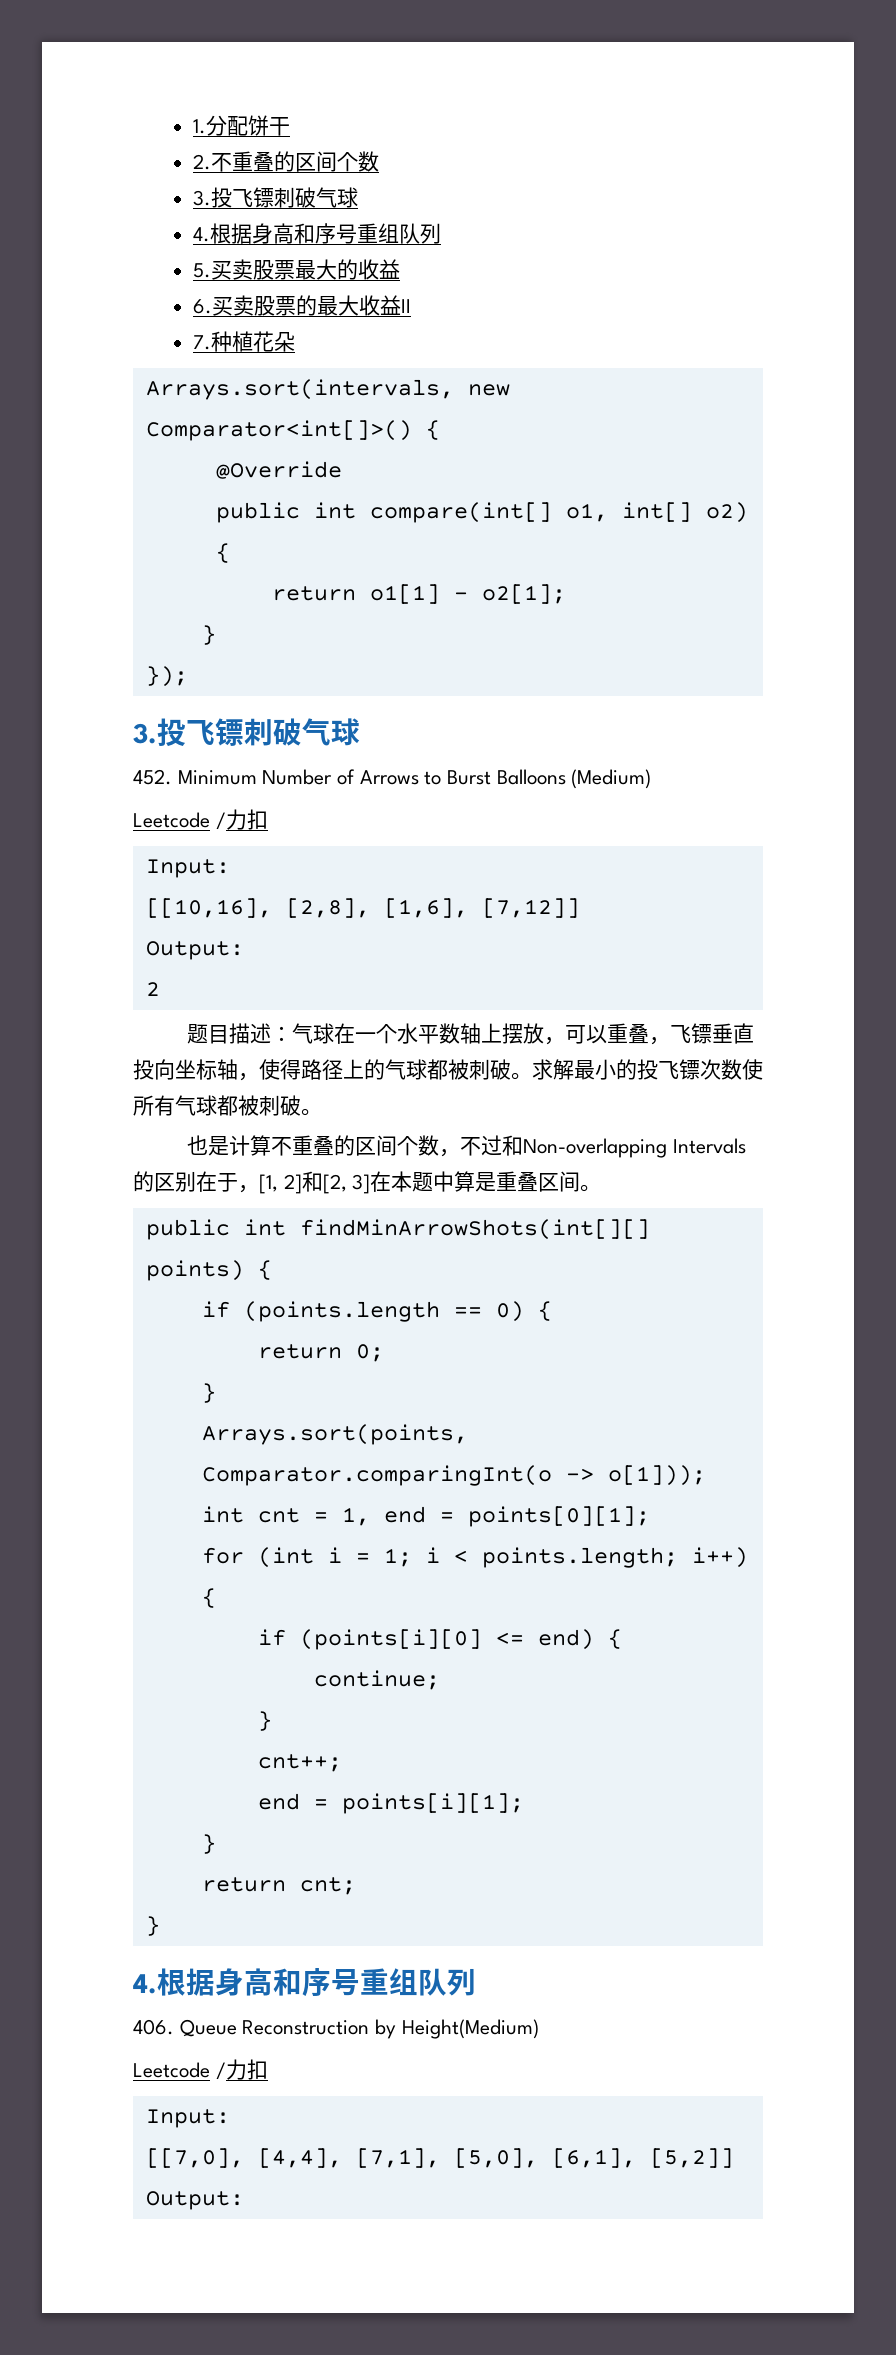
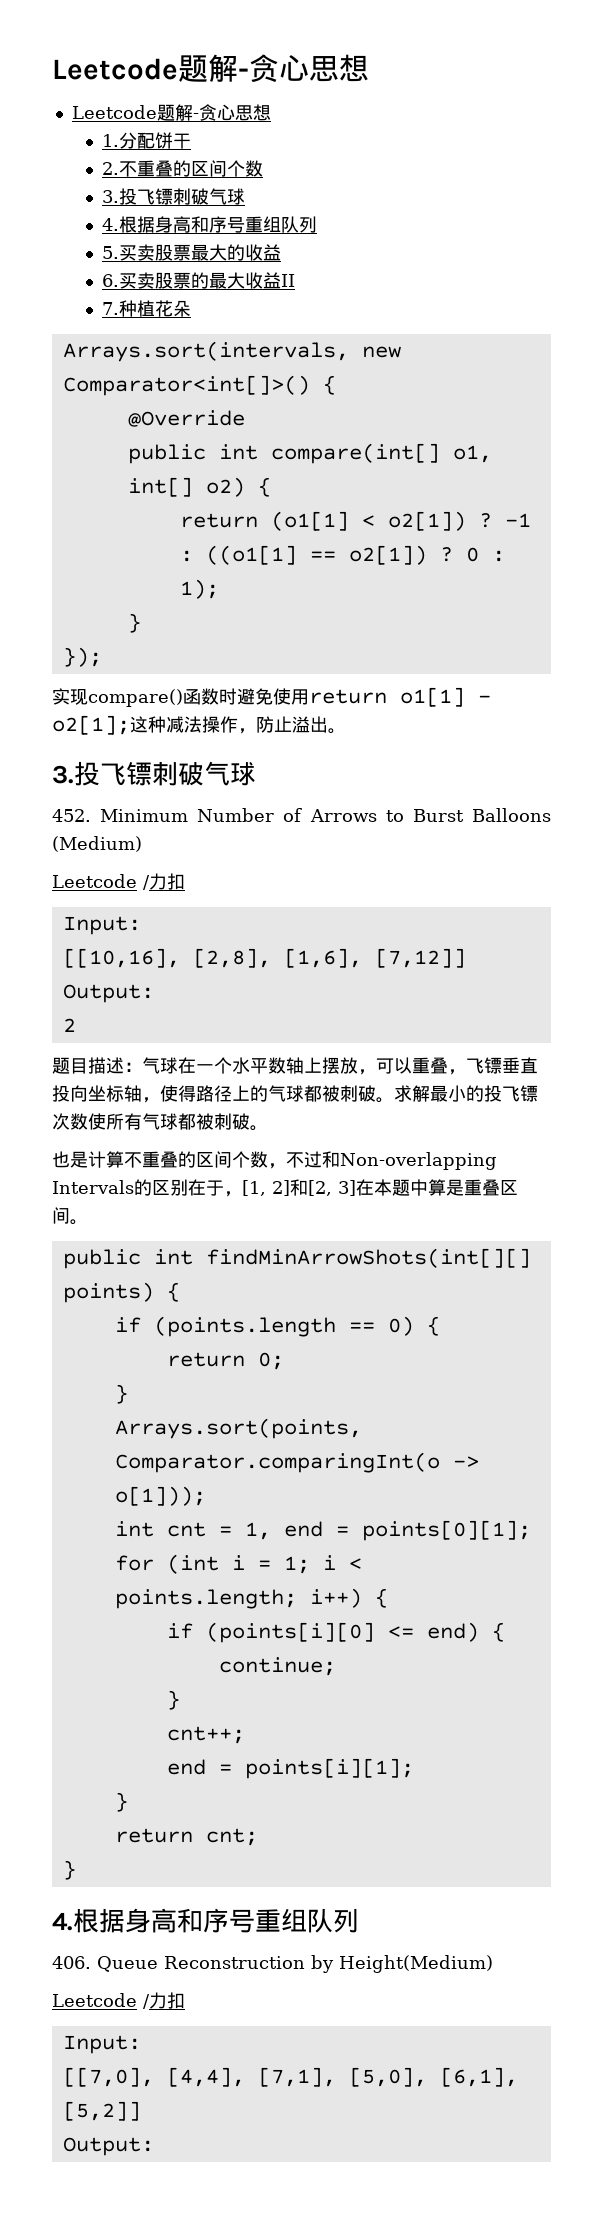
(192, 126) none -> [52,54,369,83] [71,104,271,121] Leetcode题解-贪心思想 // Leetcode题解-贪心思想 //
[369,584,566,604] [201,625,216,645] [145,666,188,687] o1[1] - o2[1]; // } // }); -> [270,511,531,531] [179,545,505,565] [179,579,219,599] [127,613,141,633] [62,647,102,667] [52,687,491,707] [52,715,346,735] (o1[1] < o2[1]) ? -1 : ((o1[1] == o2[1]) ? 0 : 1); // } // }); // 实现compare()函数时避免使用return o1[1] - o2[1];这种减法操作，防止溢出。

